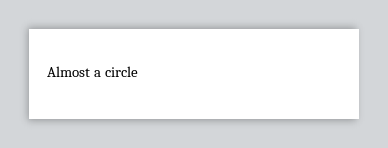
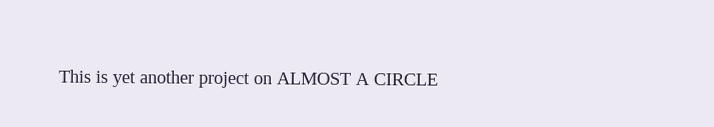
[47,66,138,77] Almost a circle -> [58,69,438,89] This is yet another project on ALMOST A CIRCLE

